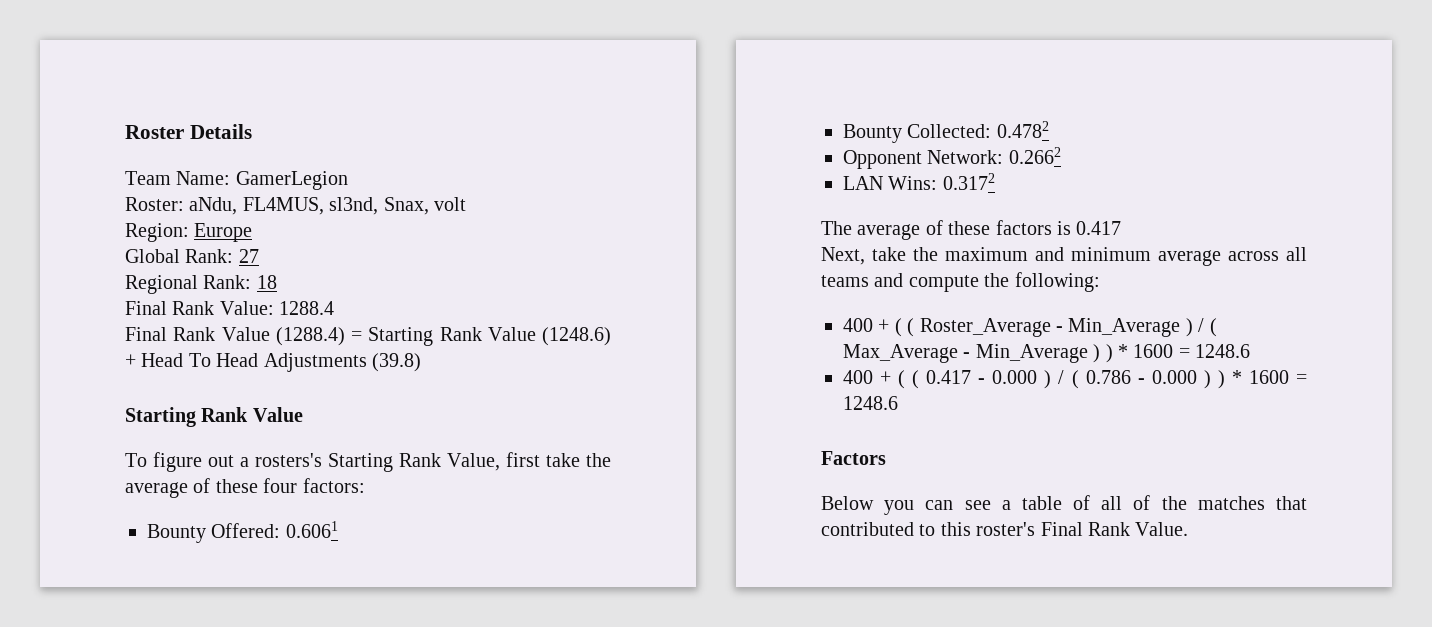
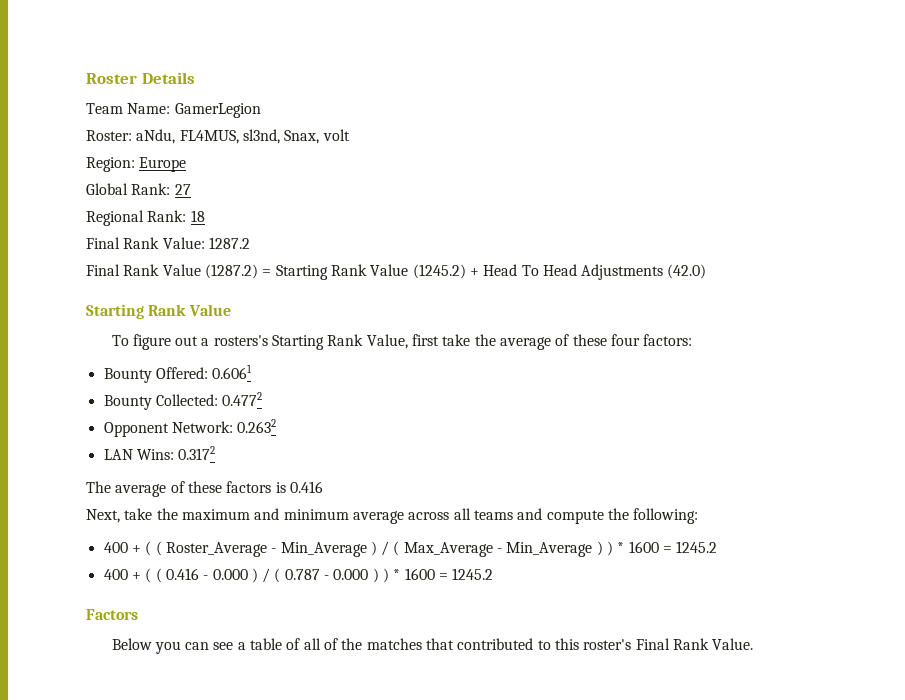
[279,301,335,315] 1288.4 -> [208,237,250,249] 1287.2
[275,327,345,346] (1288.4) -> [204,264,258,279] (1287.2)
[542,327,611,346] (1248.6) -> [412,264,466,279] (1245.2)
[372,353,421,372] (39.8) -> [667,264,707,279] (42.0)
[996,121,1049,138] 0.4782 -> [222,392,263,406] 0.4772
[1008,147,1061,164] 0.2662 -> [237,419,277,433] 0.2632
[1076,221,1122,235] 0.417 -> [289,481,323,493] 0.416
[1195,344,1251,358] [843,370,972,389] 1248.6 // 400 + ( ( 0.417 -> [676,541,718,553] [103,568,199,583] 1245.2 // 400 + ( ( 0.416
[1085,370,1131,384] 0.786 -> [284,569,320,580] 0.787
[843,396,898,410] 1248.6 -> [452,568,494,580] 1245.2

